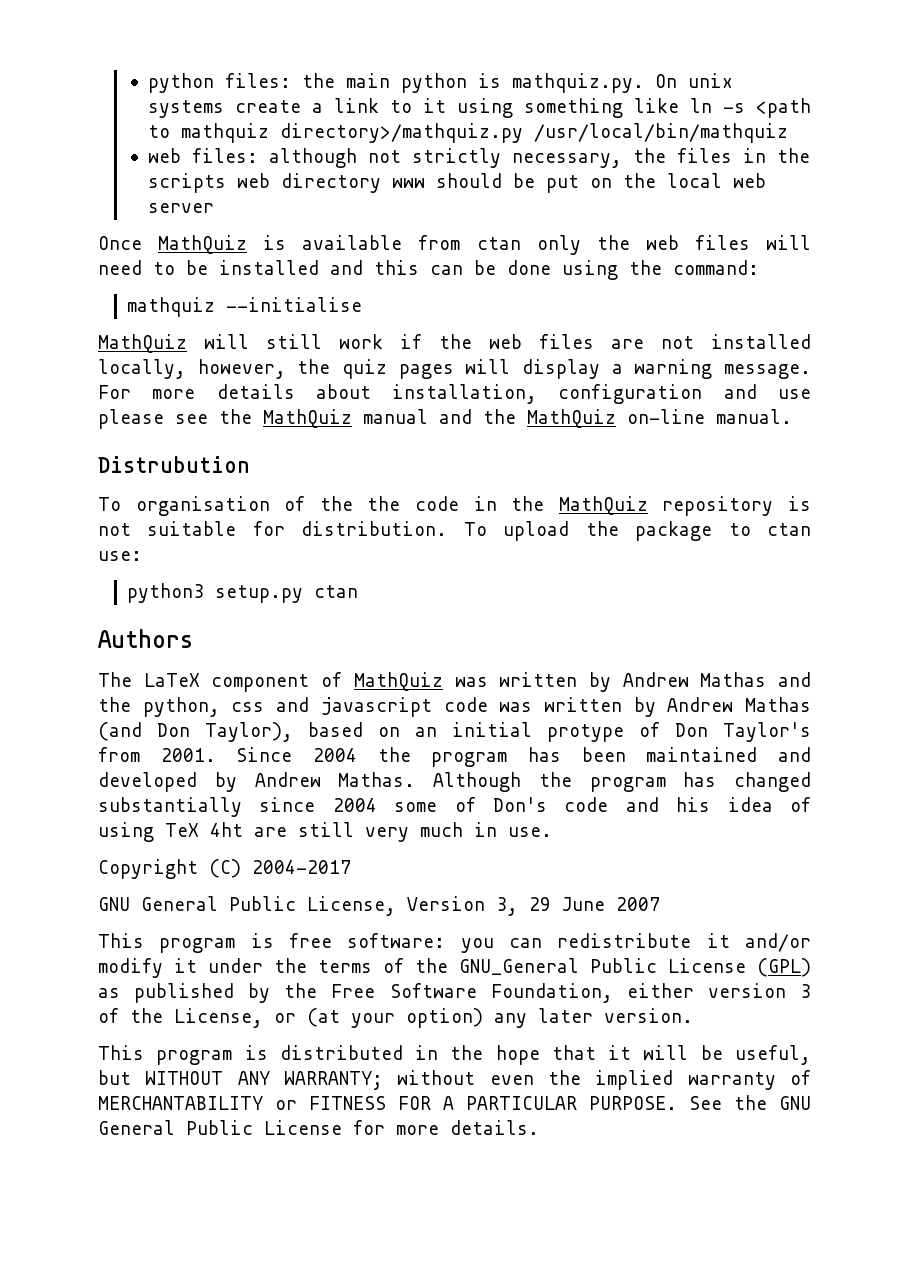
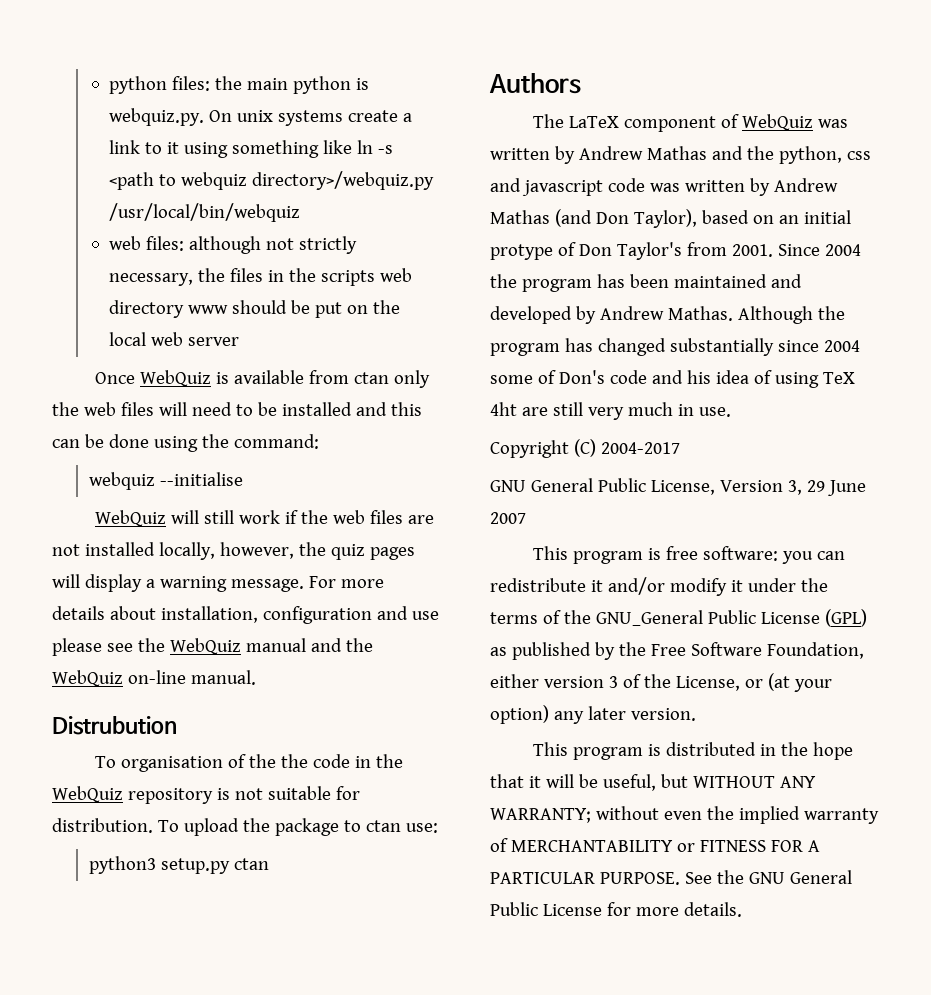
[511,73,644,93] mathquiz.py. -> [108,108,204,126] webquiz.py.
[180,123,788,143] mathquiz directory>/mathquiz.py /usr/local/bin/mathquiz -> [180,171,434,190] [108,203,300,222] webquiz directory>/webquiz.py /usr/local/bin/webquiz
[158,235,248,254] MathQuiz -> [140,370,212,387] WebQuiz
[127,297,216,317] mathquiz -> [88,472,155,490] webquiz
[98,334,187,353] MathQuiz -> [95,510,167,527] WebQuiz
[263,409,352,428] MathQuiz -> [169,638,241,655] WebQuiz
[527,409,616,428] MathQuiz -> [52,670,123,687] WebQuiz
[558,496,648,515] MathQuiz -> [52,786,123,803] WebQuiz
[353,672,443,691] MathQuiz -> [742,114,814,131] WebQuiz

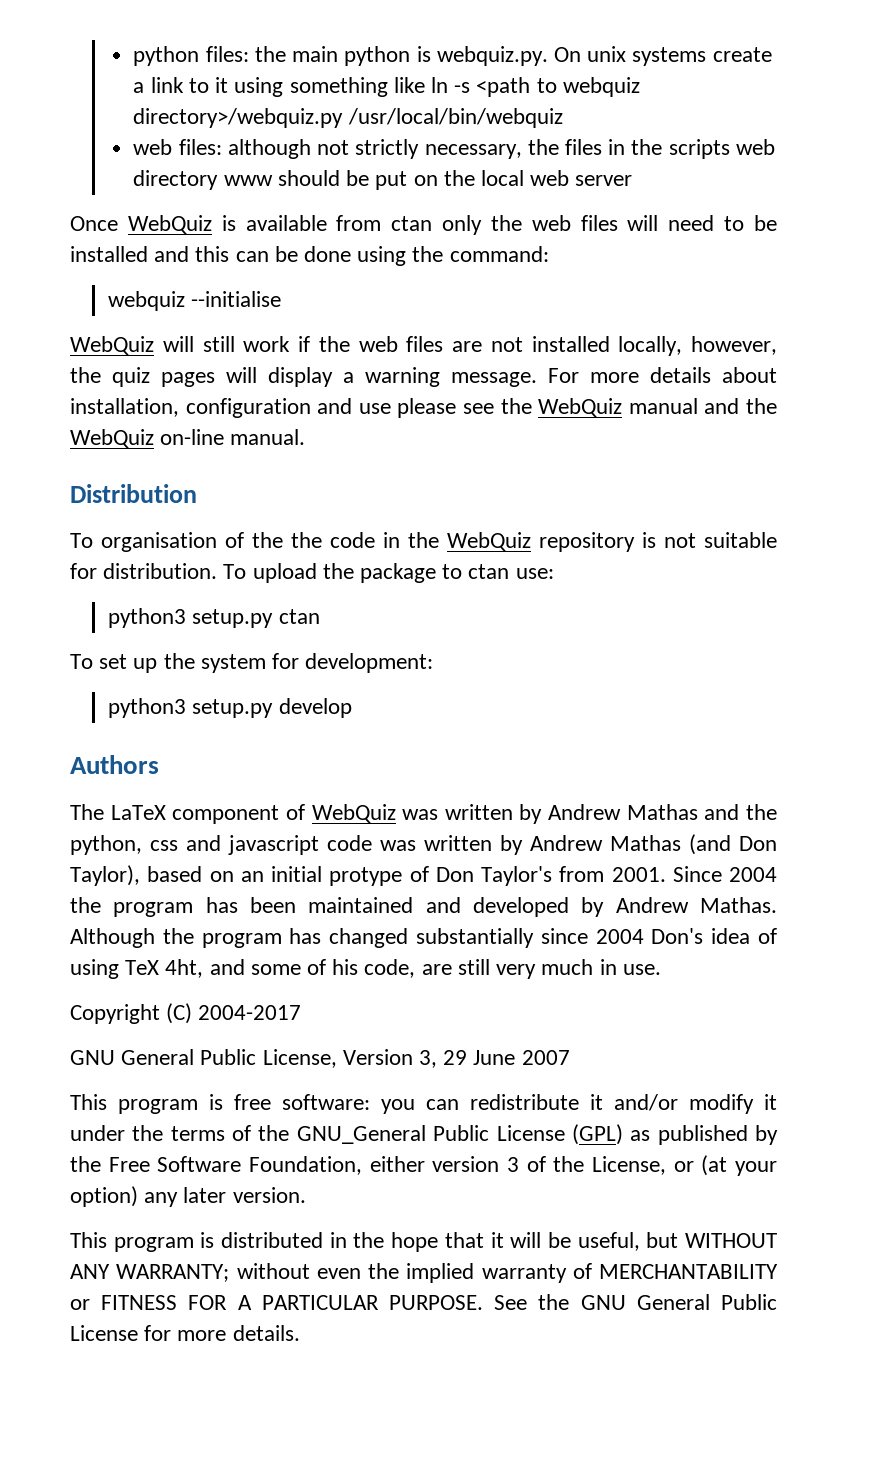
[52,716,177,735] Distrubution -> [70,484,197,503] Distribution
(269, 864) none -> [70,653,434,673] [108,698,352,718] // To set up the system for development: // python3 setup.py develop
[490,370,855,388] [490,402,517,416] some of Don's code and his idea of using TeX 4ht -> [651,928,777,944] [70,959,416,979] Don's idea of using TeX 4ht, and some of his code,

